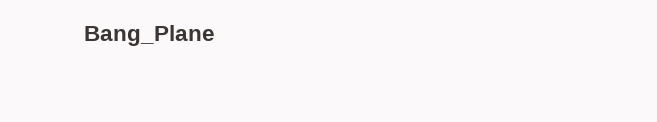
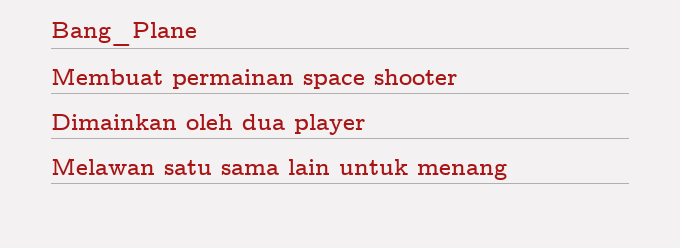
(215, 35) none -> [51,68,457,89] [51,114,365,135] [51,158,507,180] // Membuat permainan space shooter // Dimainkan oleh dua player // Melawan satu sama lain untuk menang

